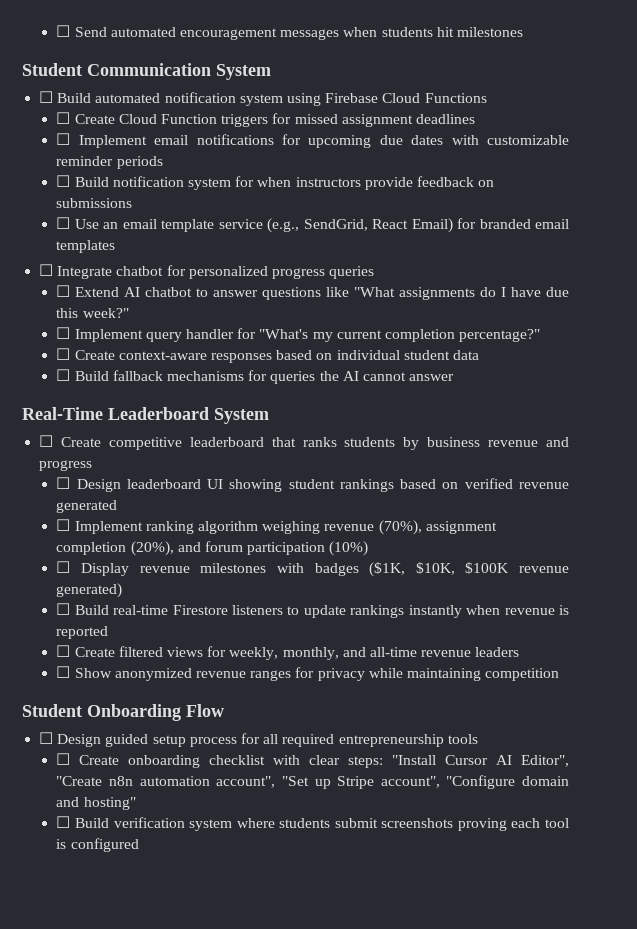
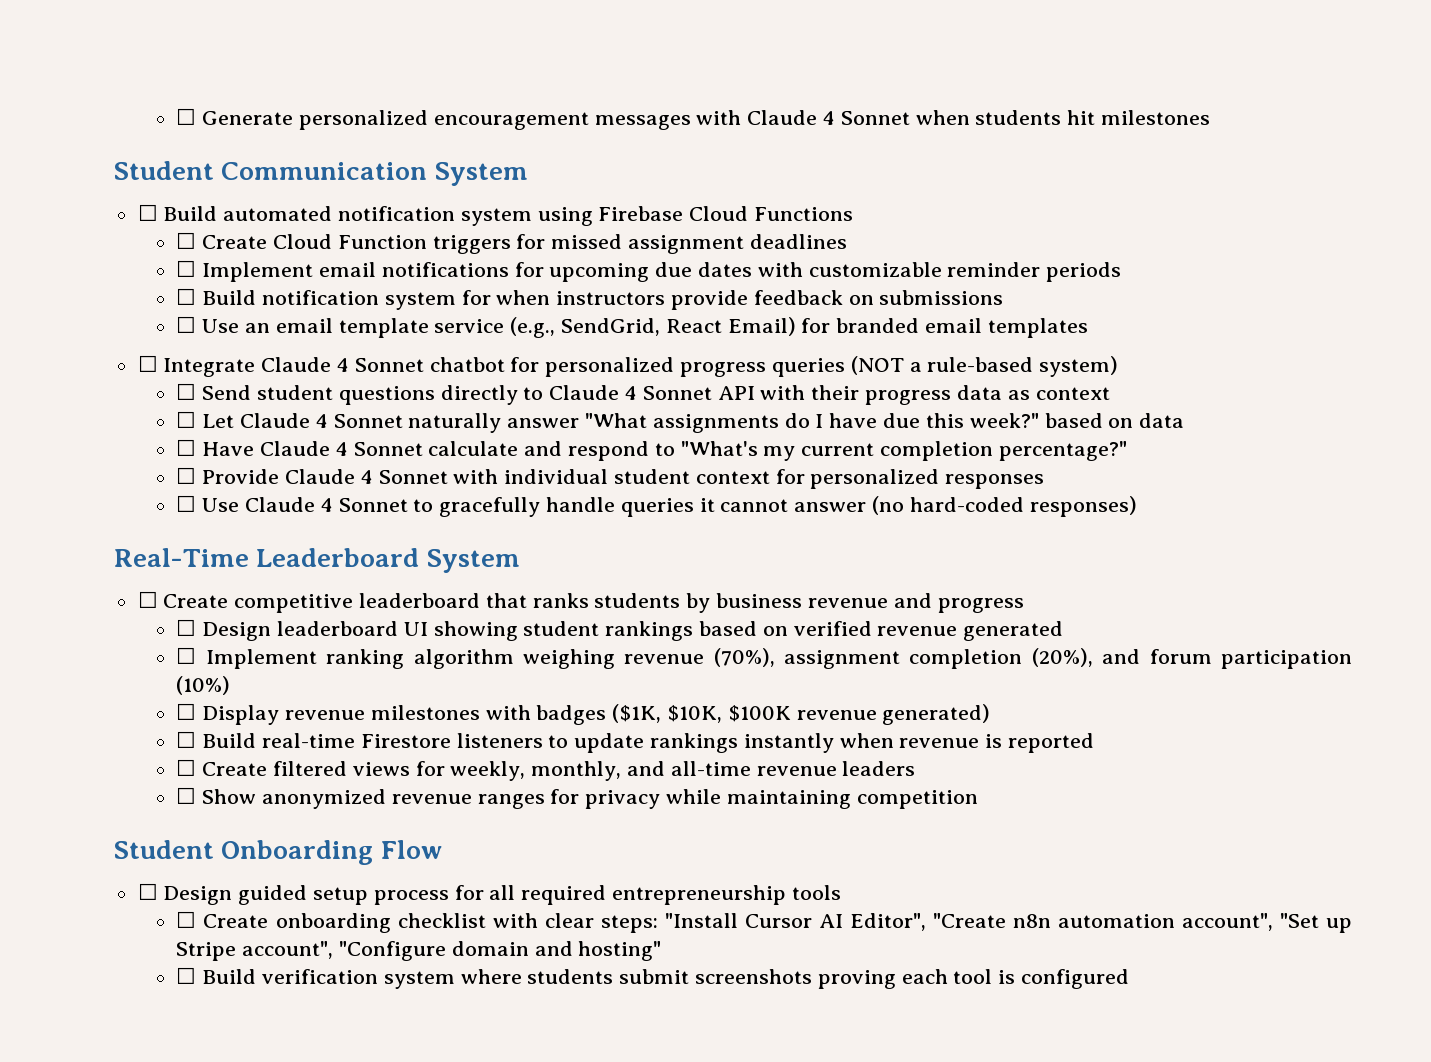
[56,25,340,40] ☐ Send automated encouragement messages -> [176,108,910,130] ☐ Generate personalized encouragement messages with Claude 4 Sonnet
(113, 272) none -> [261,357,424,372] Claude 4 Sonnet
[56,285,350,300] // ☐ Extend AI chatbot to answer questions like -> [850,356,1119,377] [176,383,1110,405] [176,411,580,433] (NOT a rule-based system) // ☐ Send student questions directly to Claude 4 Sonnet API with their progress data as context // ☐ Let Claude 4 Sonnet naturally answer
[56,327,257,342] // ☐ Implement query handler for -> [1044,413,1185,428] [176,439,675,461] based on data // ☐ Have Claude 4 Sonnet calculate and respond to
[74,350,479,363] [56,369,359,384] Create context-aware responses based on individual student data // ☐ Build fallback mechanisms for queries the AI -> [202,469,1045,489] [176,495,715,517] Provide Claude 4 Sonnet with individual student context for personalized responses // ☐ Use Claude 4 Sonnet to gracefully handle queries it
(455, 377) none -> [872,496,1137,517] (no hard-coded responses)

